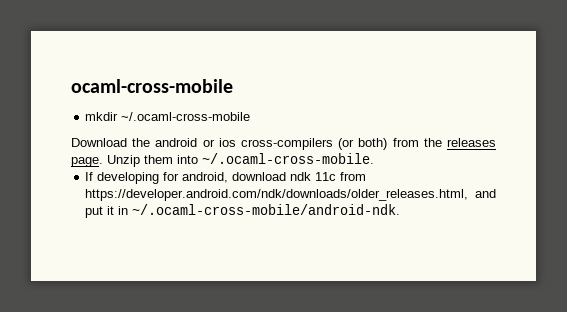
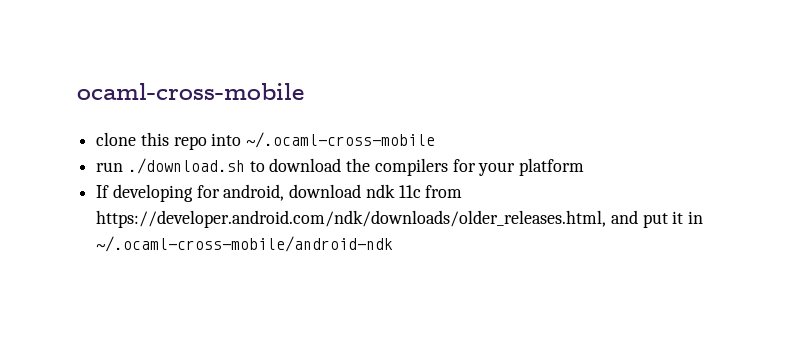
[85,112,251,121] [71,138,496,150] [71,153,374,167] mkdir ~/.ocaml-cross-mobile // Download the android or ios cross-compilers (or both) from the releases page. Unzip them into ~/.ocaml-cross-mobile. -> [96,132,436,150] [96,158,585,176] clone this repo into ~/.ocaml-cross-mobile // run ./download.sh to download the compilers for your platform
[132,204,401,215] ~/.ocaml-cross-mobile/android-ndk. -> [96,236,394,252] ~/.ocaml-cross-mobile/android-ndk

